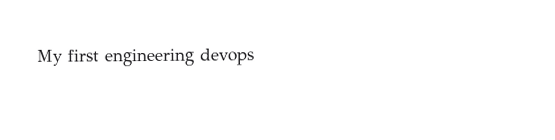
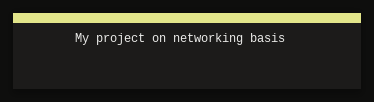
[67,48,254,67] first engineering devops -> [96,33,285,45] project on networking basis

